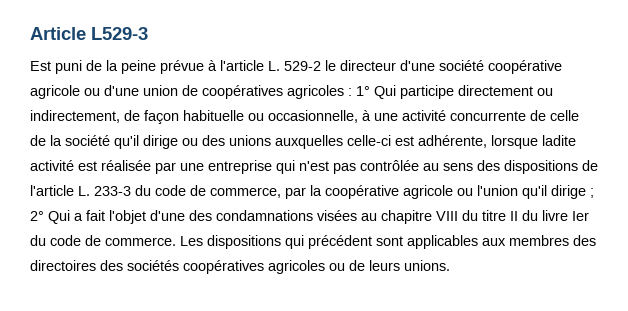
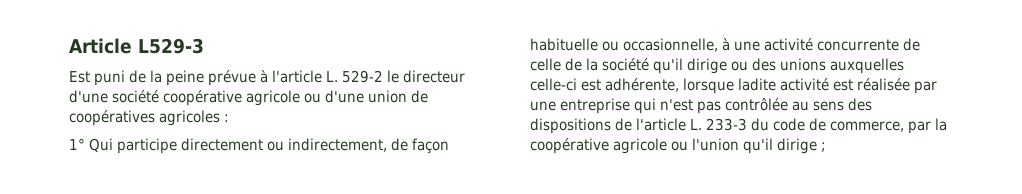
(352, 92) none -> (229, 118) //
[30,210,589,224] [30,235,596,249] [30,260,450,274] 2° Qui a fait l'objet d'une des condamnations visées au chapitre VIII du titre II du livre Ier du code de commerce. Les dispositions qui précédent sont applicables aux membres des directoires des sociétés coopératives agricoles ou de leurs unions. -> (826, 147) none

